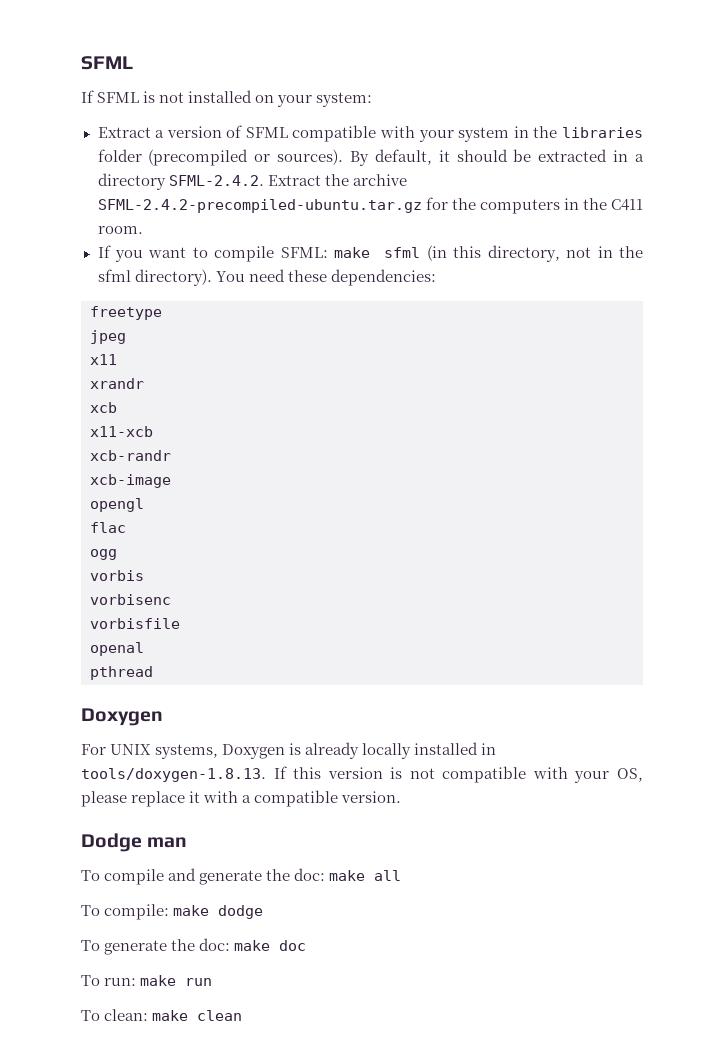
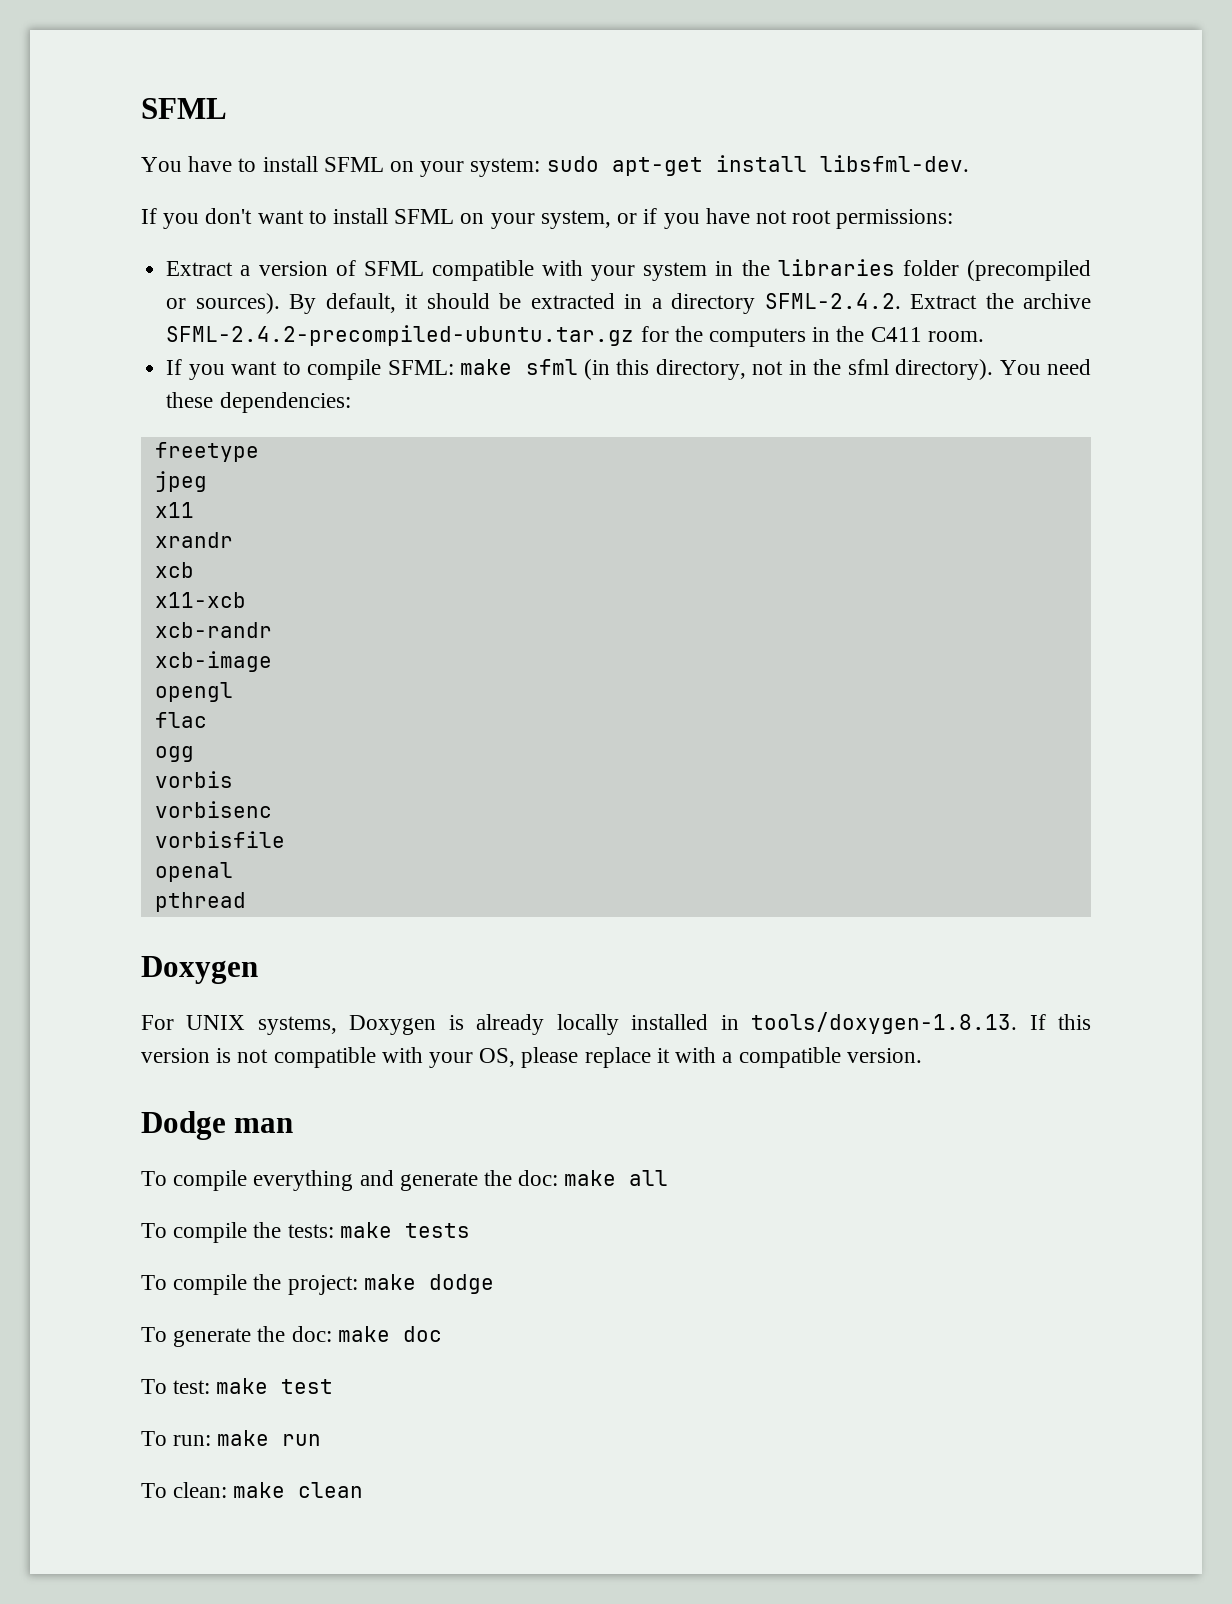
[81,90,373,107] If SFML is not installed on your system: -> [141,155,969,177] [141,208,954,229] You have to install SFML on your system: sudo apt-get install libsfml-dev. // If you don't want to install SFML on your system, or if you have not root permissions:
(165, 877) none -> [253,1170,354,1191] everything
[104,904,170,920] compile: -> [173,1222,470,1243] [141,1274,358,1295] compile the tests: make tests // To compile the project:
(307, 945) none -> [141,1378,334,1394] // To test: make test

